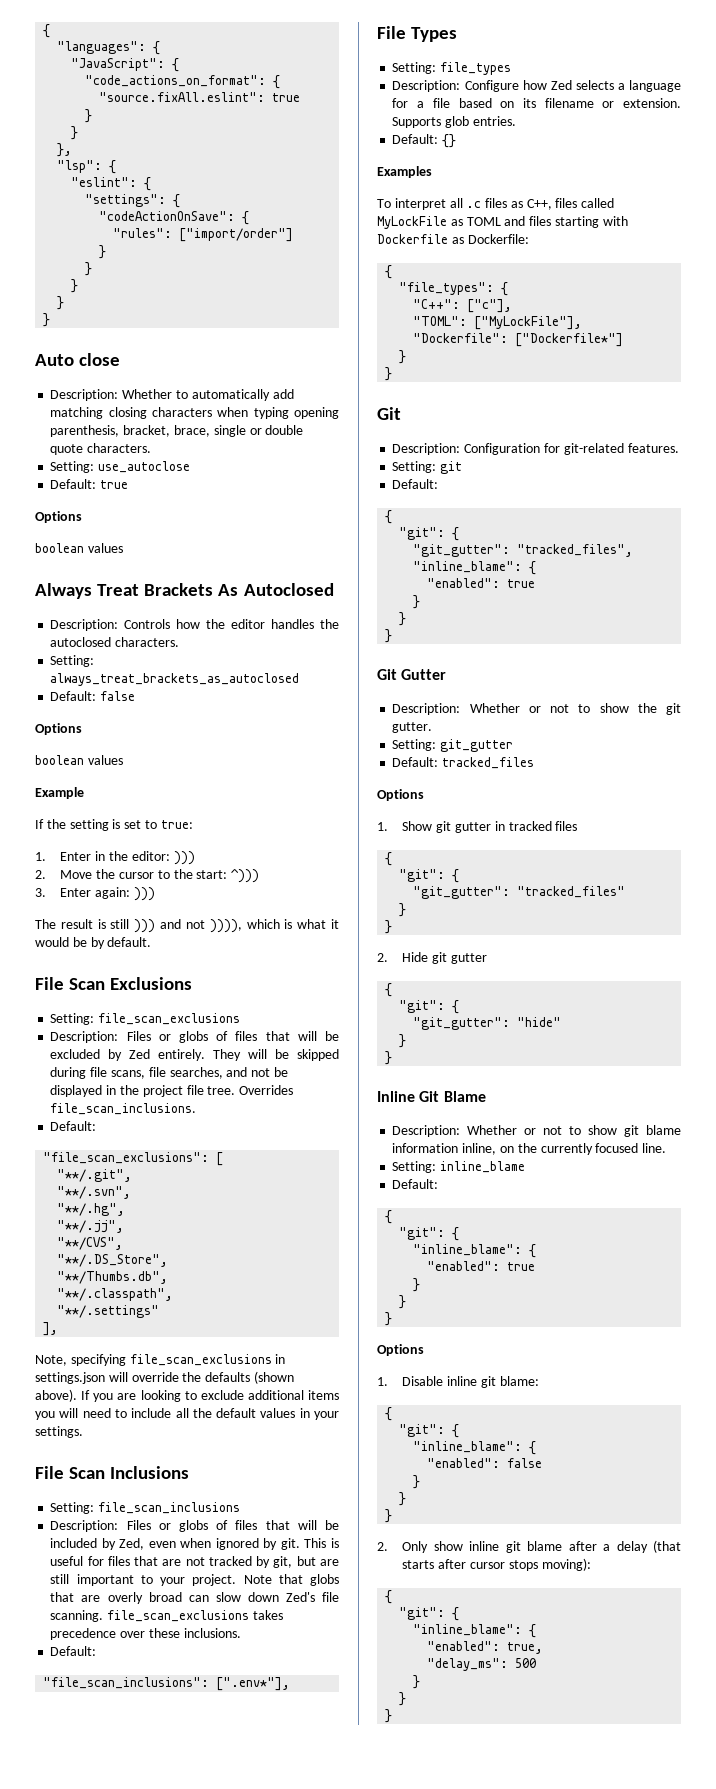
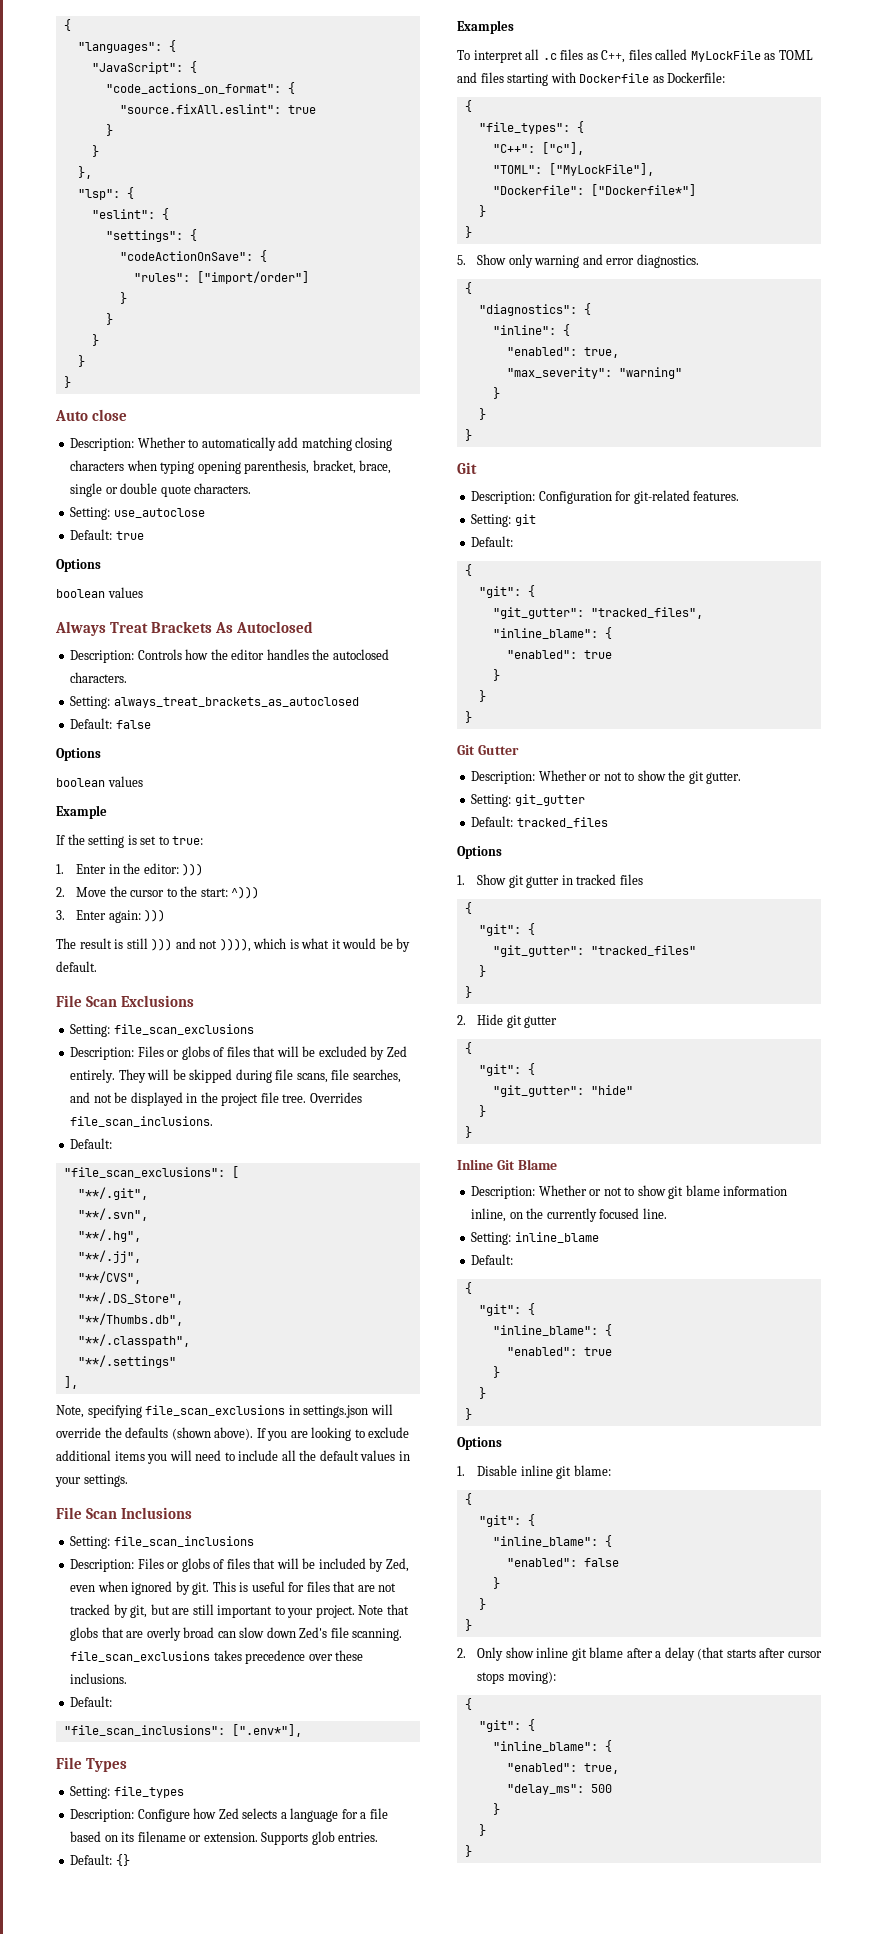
(393, 374) none -> [457,254,699,268] [464,282,472,294] [478,303,591,316] [492,324,570,336] [506,347,619,358] [506,367,682,379] [492,387,500,399] [478,408,486,420] [464,429,472,441] // 5. Show only warning and error diagnostics. // { // "diagnostics": { // "inline": { // "enabled": true, // "max_severity": "warning" // } // } // }

